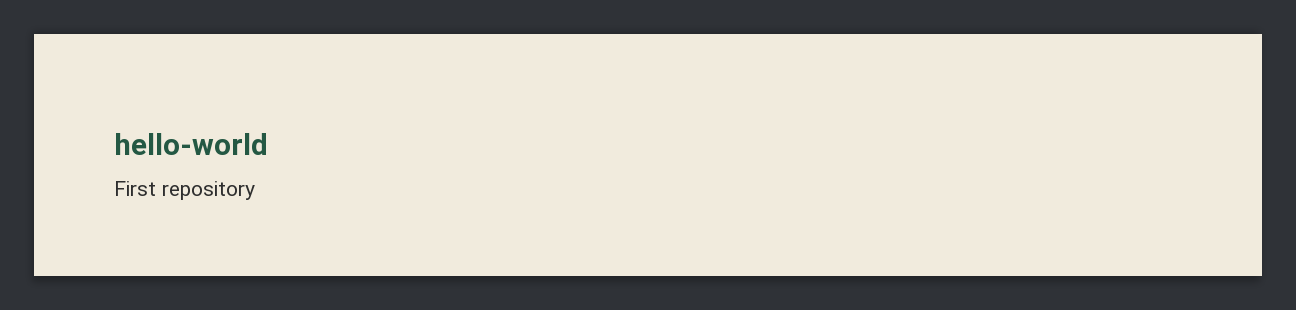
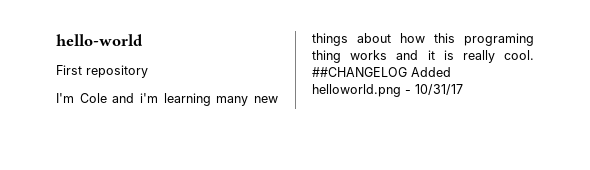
(255, 190) none -> [56,93,278,106] [312,33,534,46] [312,50,534,63] [312,67,451,77] [312,84,463,97] // I'm Cole and i'm learning many new things about how this programing thing works and it is really cool. ##CHANGELOG Added helloworld.png - 10/31/17

